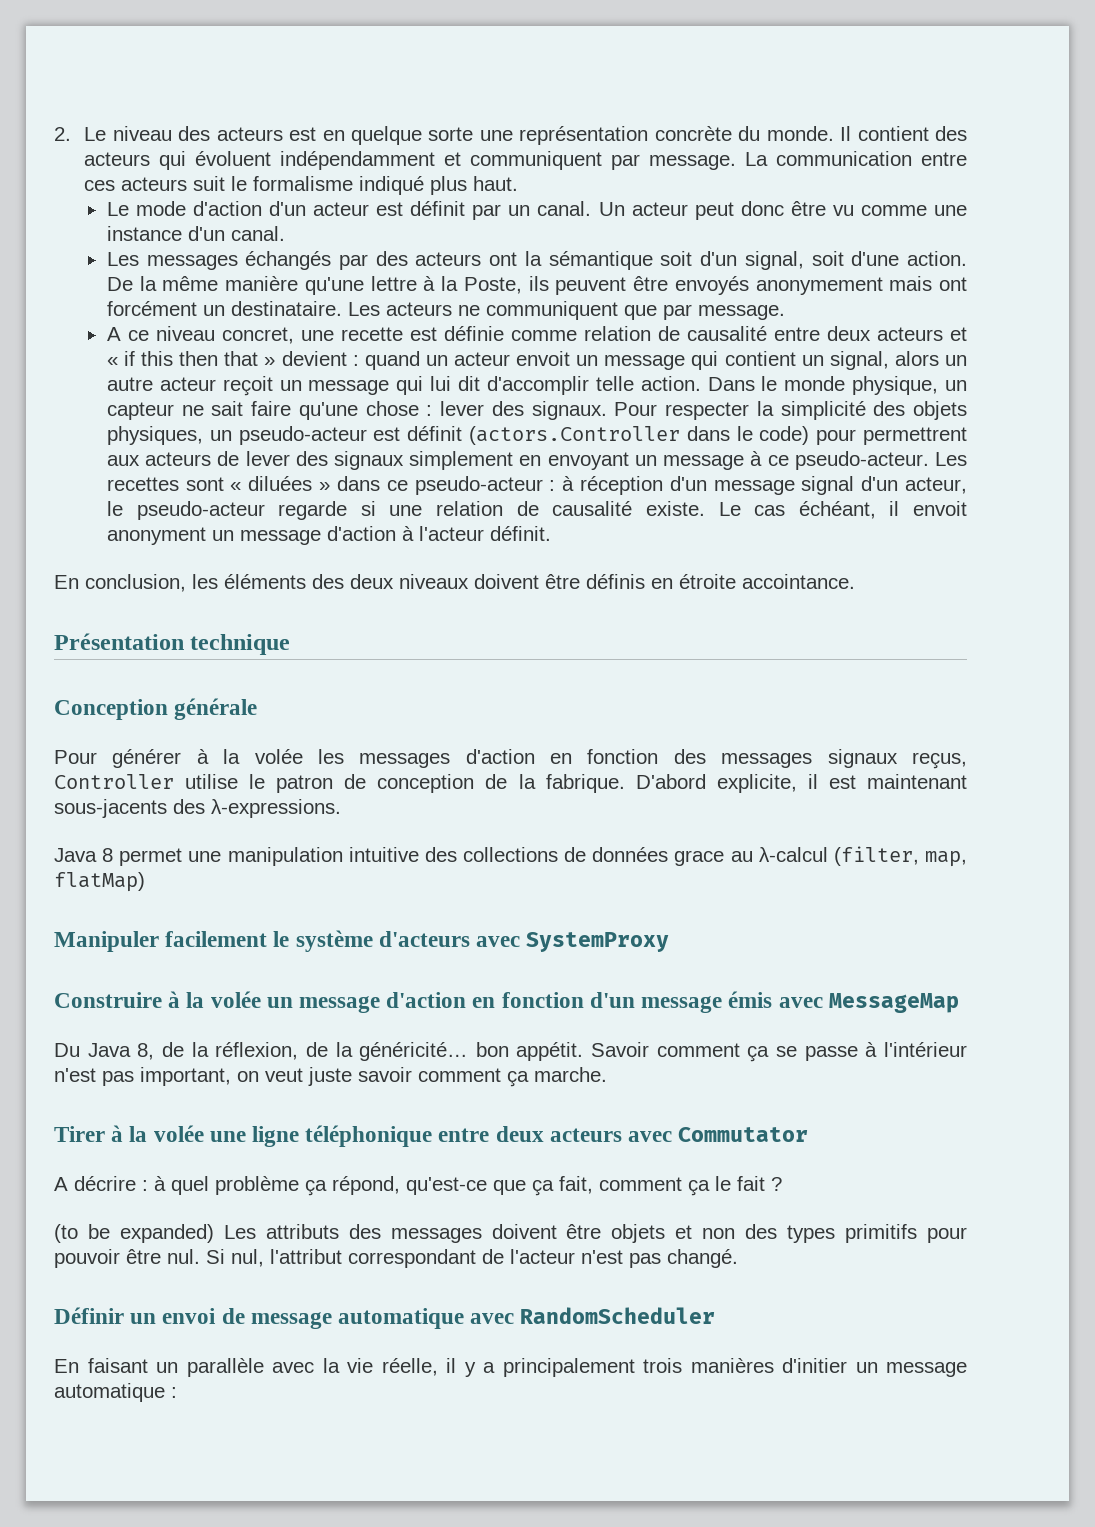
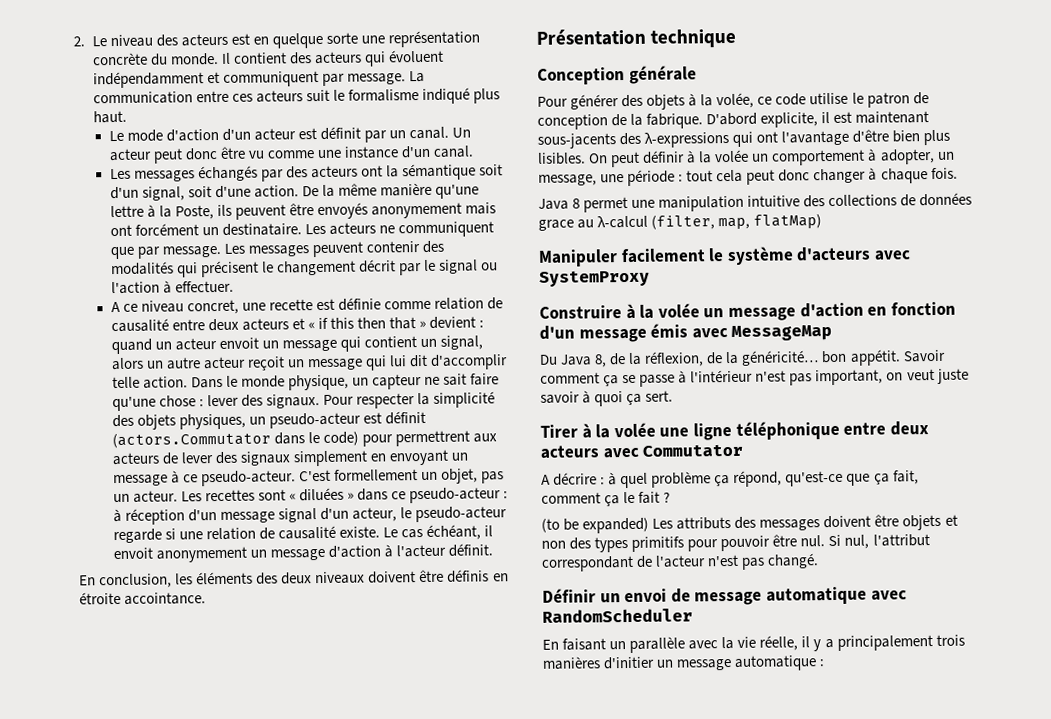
(785, 312) none -> [224,240,445,258] [110,259,499,278] [110,280,234,295] Les messages peuvent contenir des modalités qui précisent le changement décrit par le signal ou l'action à effectuer.
[468,426,680,445] (actors.Controller -> [111,432,271,449] (actors.Commutator
(929, 460) none -> [299,468,505,484] [112,490,178,503] C'est formellement un objet, pas un acteur.
[106,527,206,545] anonyment -> [155,546,247,563] anonymement
[196,749,967,769] [54,774,174,789] à la volée les messages d'action en fonction des messages signaux reçus, Controller -> [621,92,807,110] des objets à la volée, ce code
[211,799,341,818] λ-expressions. -> [644,129,951,148] [537,148,955,168] [538,167,958,186] λ-expressions qui ont l'avantage d'être bien plus lisibles. On peut définir à la volée un comportement à adopter, un message, une période : tout cela peut donc changer à chaque fois.
[418,1067,607,1087] comment ça marche. -> [582,390,674,407] à quoi ça sert.

